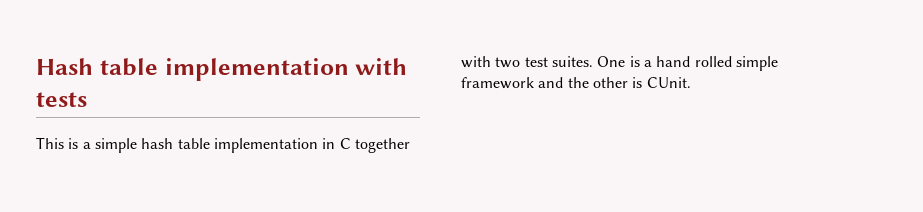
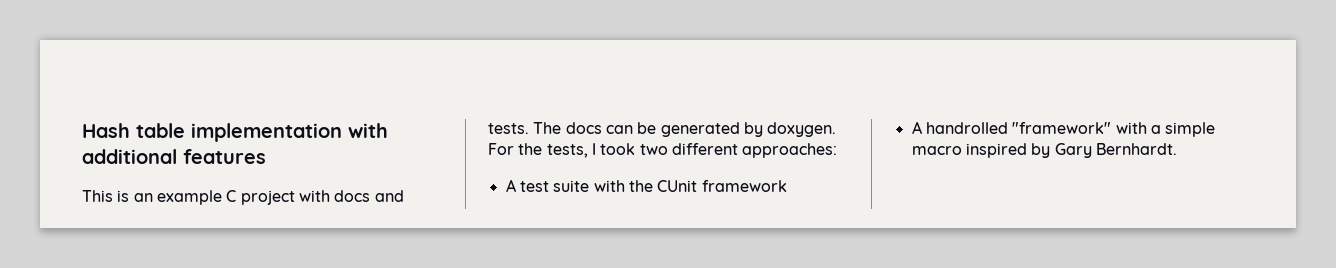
[36,92,87,107] tests -> [82,149,266,164] additional features
[82,138,410,153] [461,56,778,71] [461,77,691,89] a simple hash table implementation in C together with two test suites. One is a hand rolled simple framework and the other is CUnit. -> [133,190,404,205] [488,122,837,137] [488,143,838,158] [505,179,787,192] [911,121,1216,137] [911,143,1177,158] an example C project with docs and tests. The docs can be generated by doxygen. For the tests, I took two different approaches: // A test suite with the CUnit framework // A handrolled "framework" with a simple macro inspired by Gary Bernhardt.

